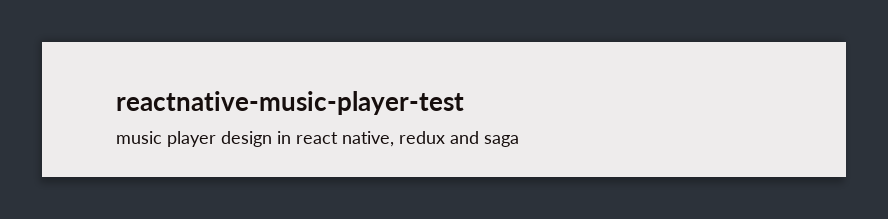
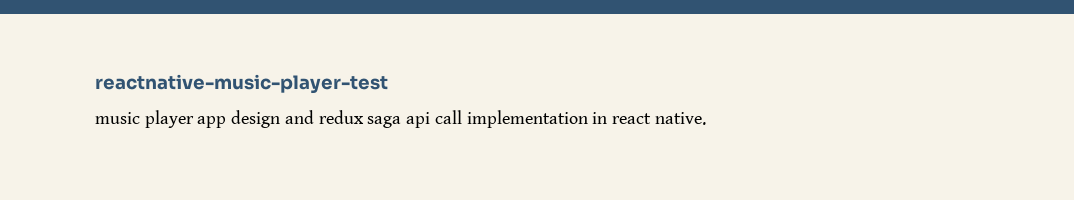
[221,131,519,147] design in react native, redux and saga -> [197,110,706,128] app design and redux saga api call implementation in react native.

